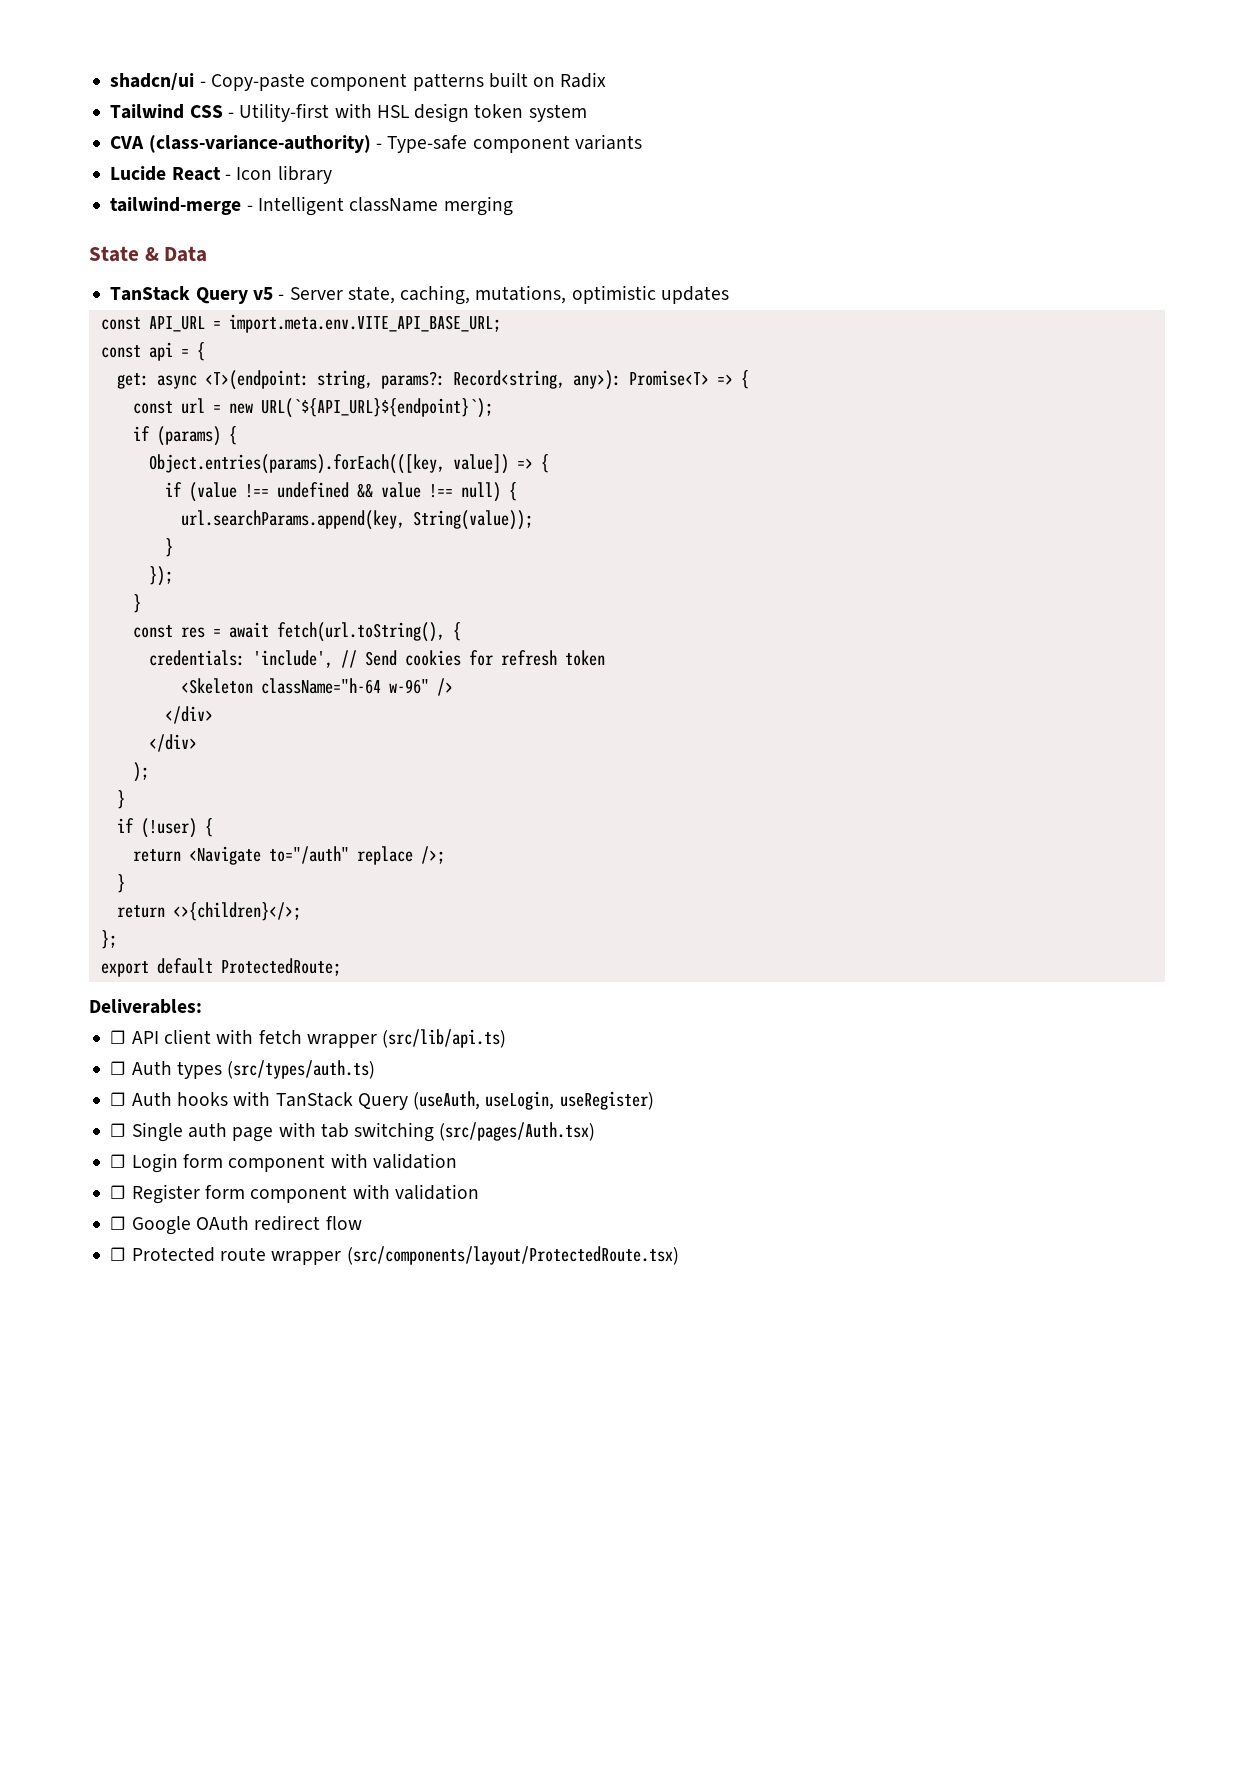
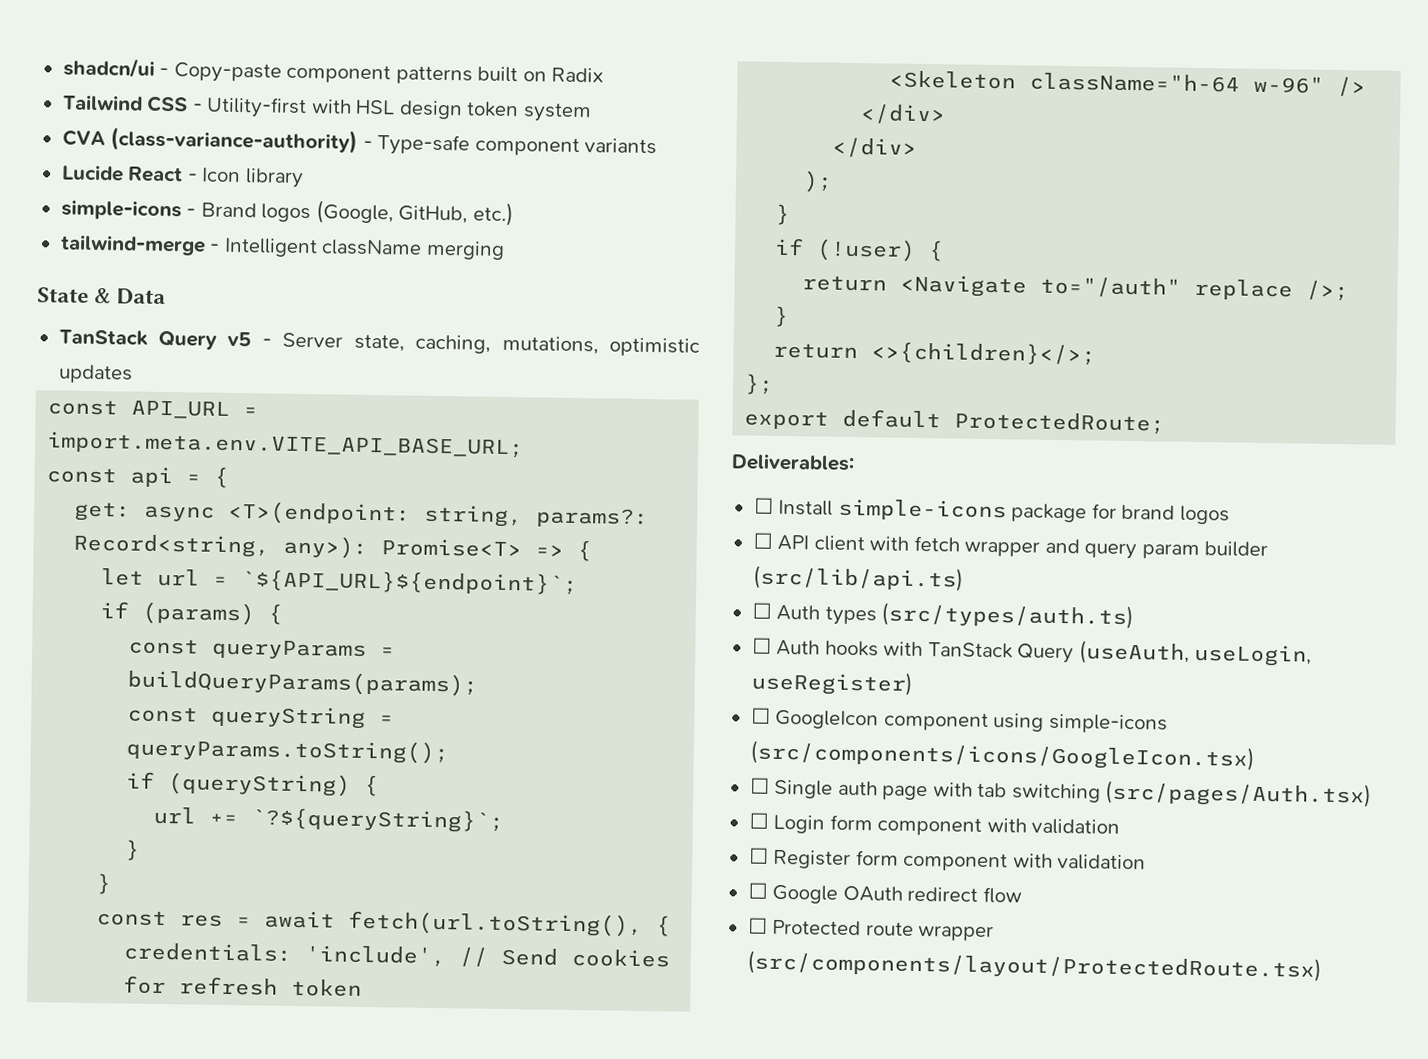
(332, 174) none -> [60,199,514,227] // simple-icons - Brand logos (Google, GitHub, etc.)
[132,401,173,414] const -> [101,568,145,586] let
[228,398,493,418] new URL(`${API_URL}${endpoint}`); -> [241,569,579,596] `${API_URL}${endpoint}`;
[148,454,549,474] [164,482,517,502] [180,510,533,530] [164,538,173,557] [148,566,173,586] Object.entries(params).forEach(([key, value]) => { // if (value !== undefined && value !== null) { // url.searchParams.append(key, String(value)); // } // }); -> [128,638,396,660] [127,669,479,697] [127,705,395,729] [126,737,450,765] [126,771,380,797] [153,806,505,833] [125,839,141,861] const queryParams = buildQueryParams(params); // const queryString = queryParams.toString(); // if (queryString) { // url += `?${queryString}`; // }
(202, 1006) none -> [753,497,1230,525] // ☐ Install simple-icons package for brand logos
(377, 1041) none -> [1044,538,1269,560] and query param builder
(654, 1100) none -> [750,707,1168,734] [749,740,1255,771] // ☐ GoogleIcon component using simple-icons (src/components/icons/GoogleIcon.tsx)

